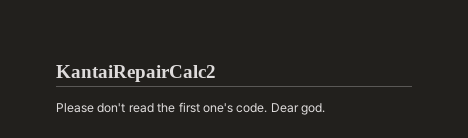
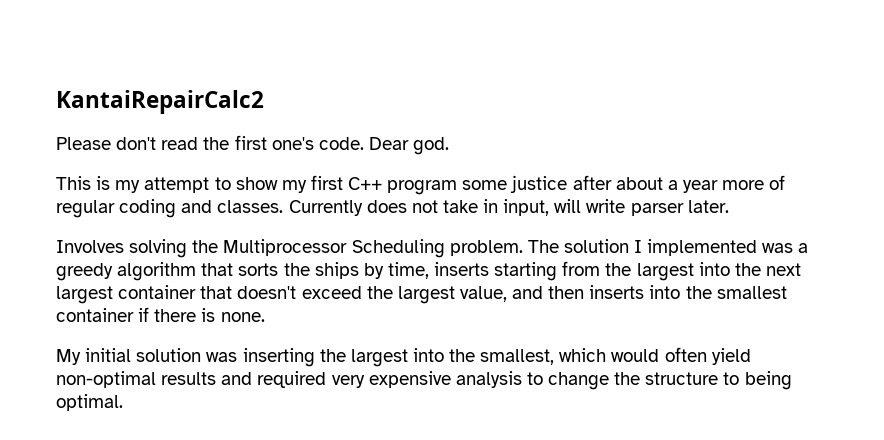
(325, 109) none -> [56,175,786,195] [56,199,729,218] [56,239,809,258] [56,261,801,281] [56,285,787,304] [56,307,265,322] [56,347,751,367] [56,371,792,390] [56,394,123,411] // This is my attempt to show my first C++ program some justice after about a year more of regular coding and classes. Currently does not take in input, will write parser later. // Involves solving the Multiprocessor Scheduling problem. The solution I implemented was a greedy algorithm that sorts the ships by time, inserts starting from the largest into the next largest container that doesn't exceed the largest value, and then inserts into the smallest container if there is none. // My initial solution was inserting the largest into the smallest, which would often yield non-optimal results and required very expensive analysis to change the structure to being optimal.

